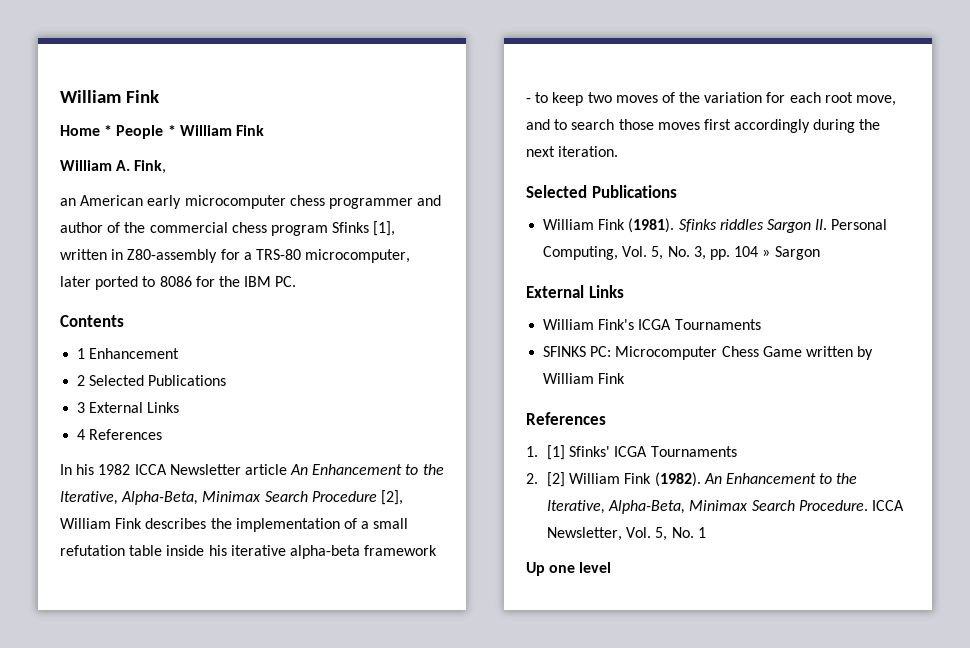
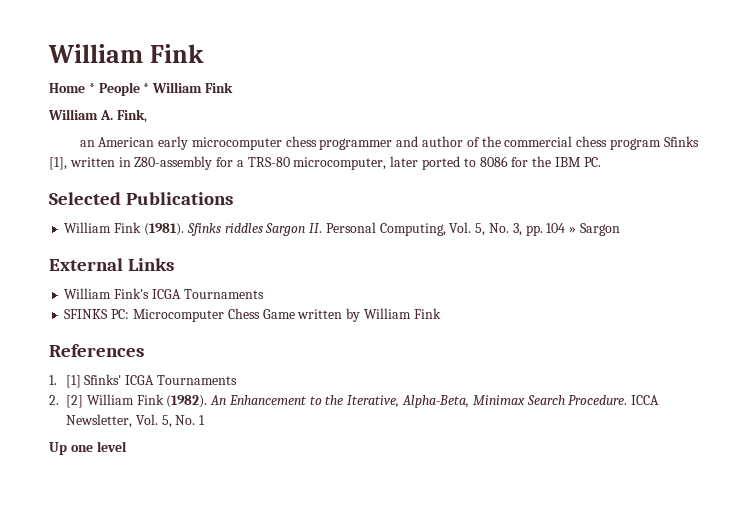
[60,315,124,327] [77,348,180,359] [77,375,227,386] [77,402,180,413] [77,429,163,440] [60,464,444,475] [60,490,403,505] [60,518,409,532] [60,545,438,559] [526,92,897,106] [526,119,881,133] [526,146,619,157] // Contents // 1 Enhancement // 2 Selected Publications // 3 External Links // 4 References // In his 1982 ICCA Newsletter article An Enhancement to the Iterative, Alpha-Beta, Minimax Search Procedure [2], William Fink describes the implementation of a small refutation table inside his iterative alpha-beta framework - to keep two moves of the variation for each root move, and to search those moves first accordingly during the next iteration. -> (601, 162) none

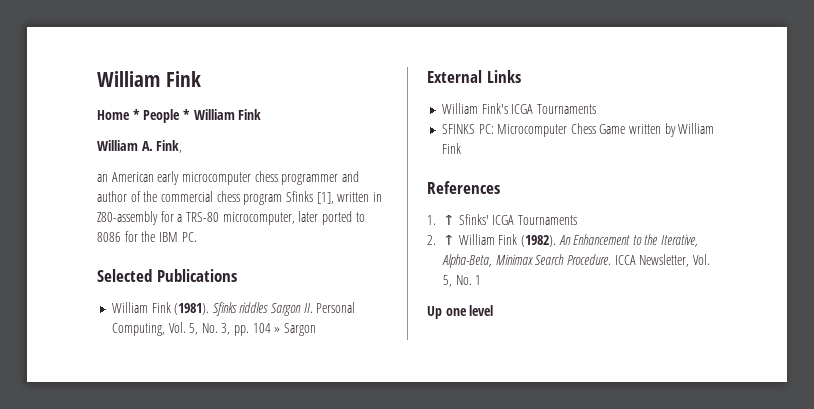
[65,375,81,388] [1] -> [442,215,455,225] ↑
[66,395,83,408] [2] -> [442,235,455,245] ↑

